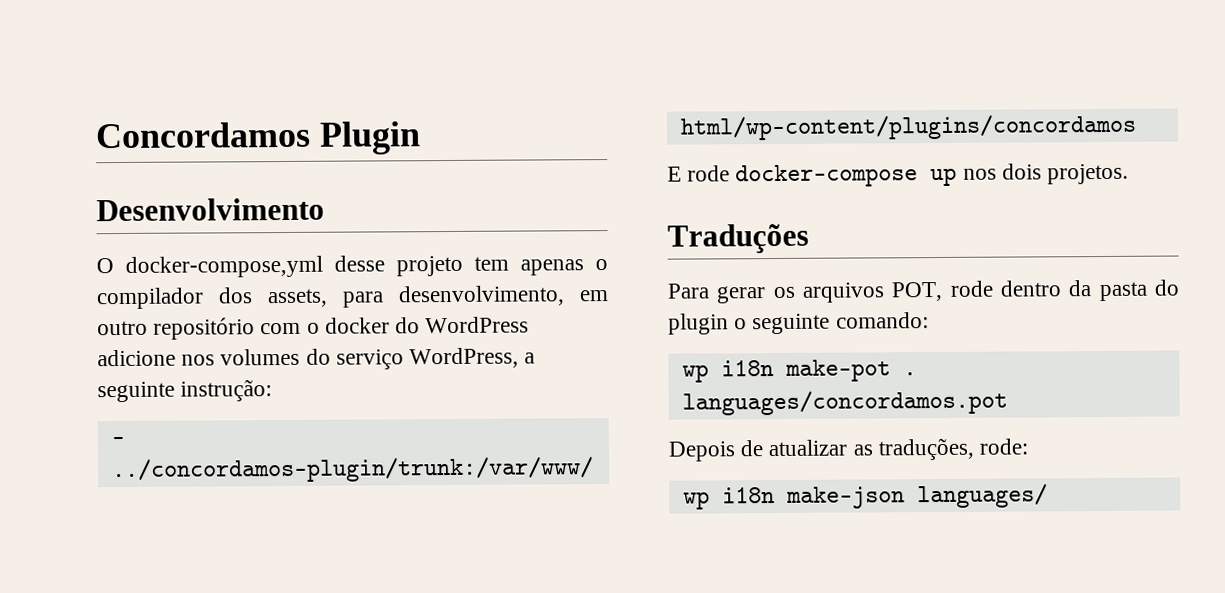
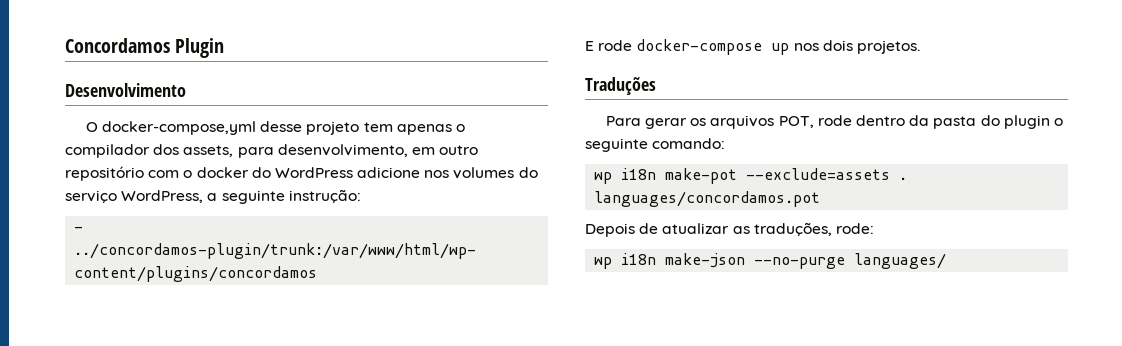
(891, 370) none -> [746,168,891,180] --exclude=assets
(905, 497) none -> [754,257,846,269] --no-purge

